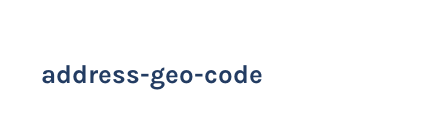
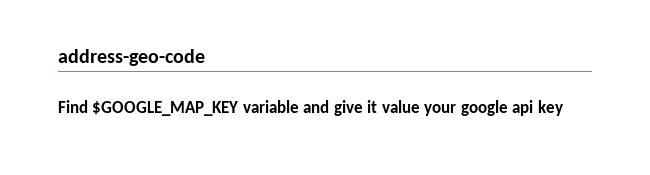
(263, 77) none -> [58,100,563,116] // Find $GOOGLE_MAP_KEY variable and give it value your google api key

